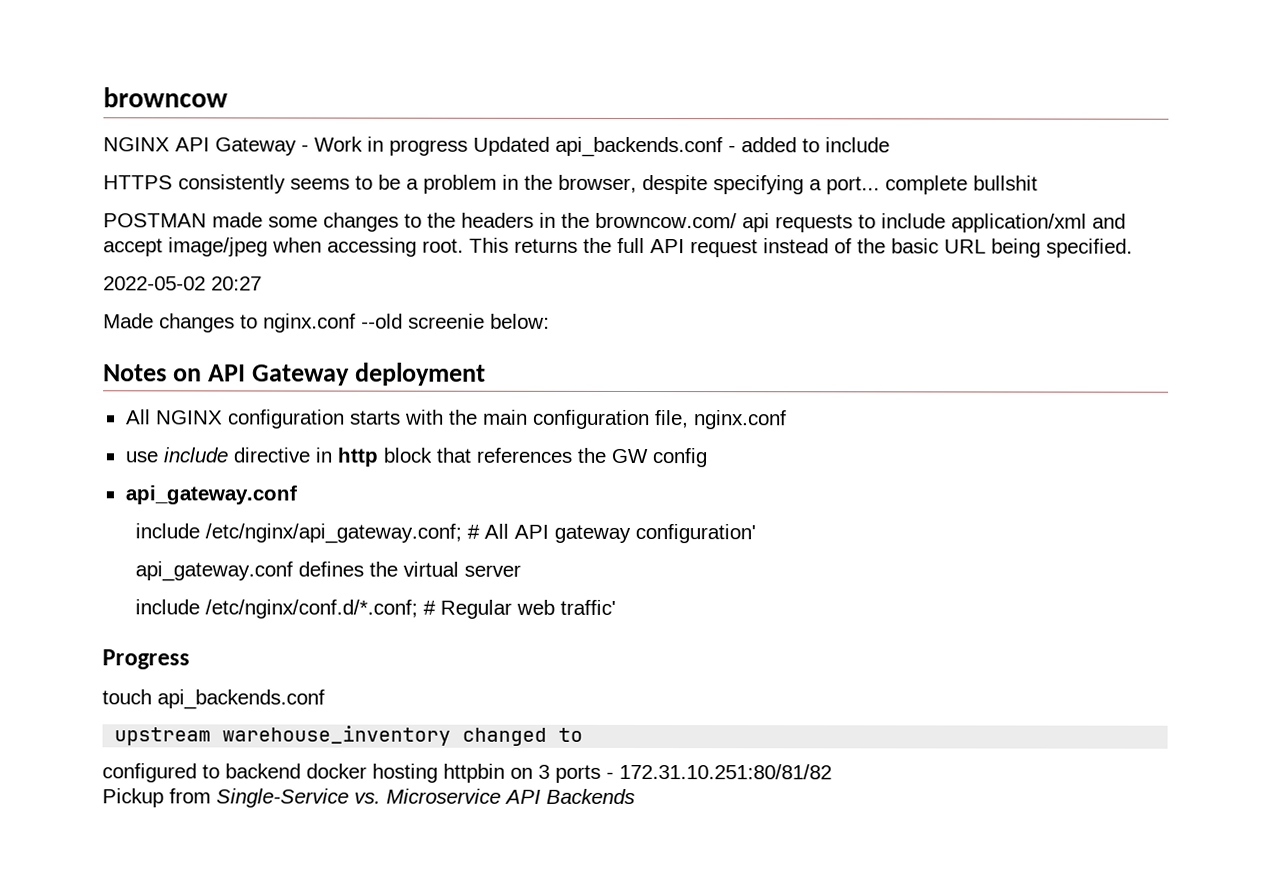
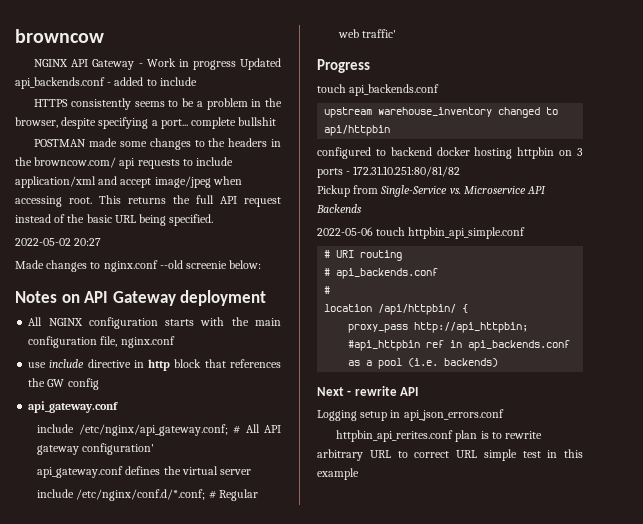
(584, 734) none -> [324,125,391,136] api/httpbin
(635, 796) none -> [317,227,526,239] [324,250,403,261] [324,268,439,279] [324,286,331,294] [324,304,469,315] [348,322,529,333] [348,340,571,351] [348,358,499,369] [317,386,419,396] [317,409,504,421] [336,430,543,442] [317,449,583,461] [317,468,359,480] // 2022-05-06 touch httpbin_api_simple.conf // # URI routing // # api_backends.conf // # // location /api/httpbin/ { // proxy_pass http://api_httpbin; #api_httpbin ref in api_backends.conf as a pool (i.e. backends) // Next - rewrite API // Logging setup in api_json_errors.conf // httpbin_api_rerites.conf plan is to rewrite arbitrary URL to correct URL simple test in this example

